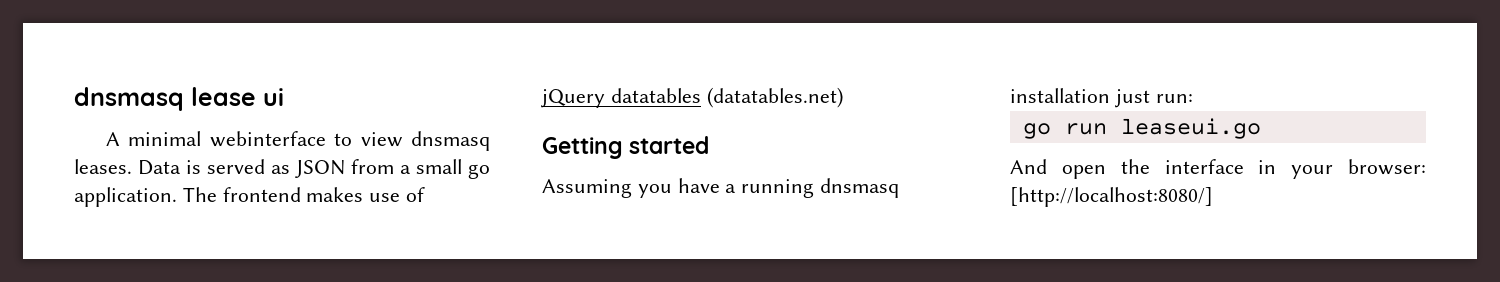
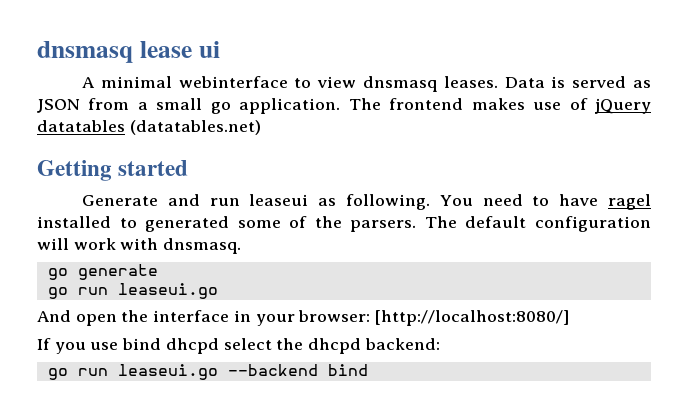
[542,178,900,198] [1010,88,1193,108] Assuming you have a running dnsmasq installation just run: -> [82,194,651,210] [37,216,651,232] [37,238,242,254] [47,264,158,280] Generate and run leaseui as following. You need to have ragel installed to generated some of the parsers. The default configuration will work with dnsmasq. // go generate
(1213, 197) none -> [37,338,440,354] [47,364,368,380] // If you use bind dhcpd select the dhcpd backend: // go run leaseui.go --backend bind

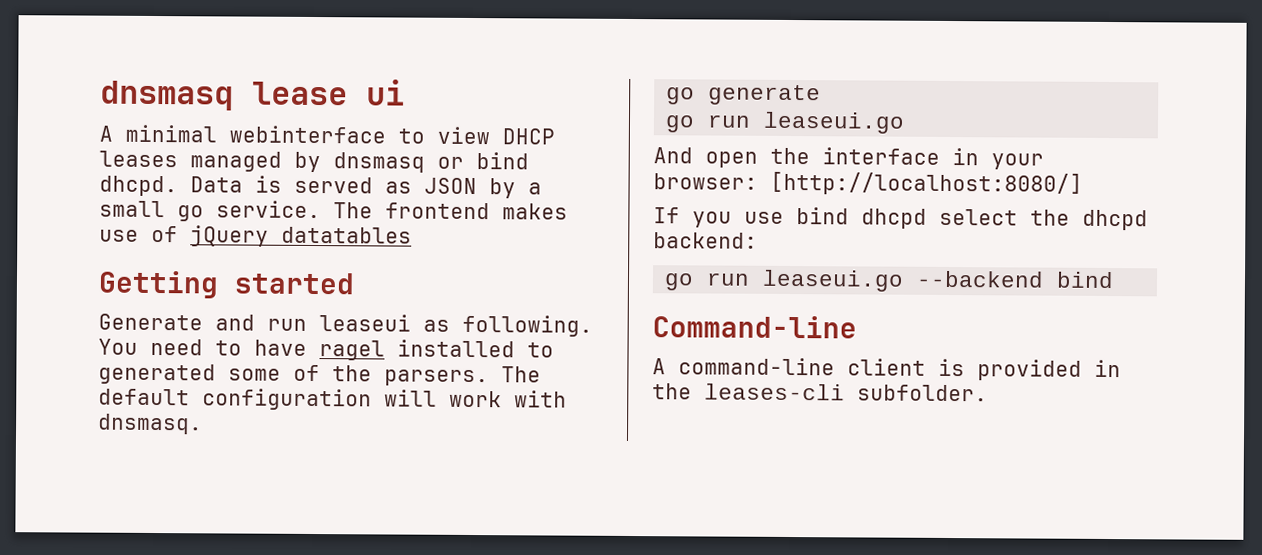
[363,76,498,92] dnsmasq leases. -> [502,128,555,145] [99,150,529,173] [99,175,178,197] DHCP leases managed by dnsmasq or bind dhcpd.
[88,98,130,110] from -> [489,178,516,199] by
[239,98,341,114] application. -> [216,200,321,219] service.
[129,120,261,135] (datatables.net) -> (412, 235) none
(368, 370) none -> [652,315,857,339] [652,357,1121,381] [652,383,988,402] // Command-line // A command-line client is provided in the leases-cli subfolder.

